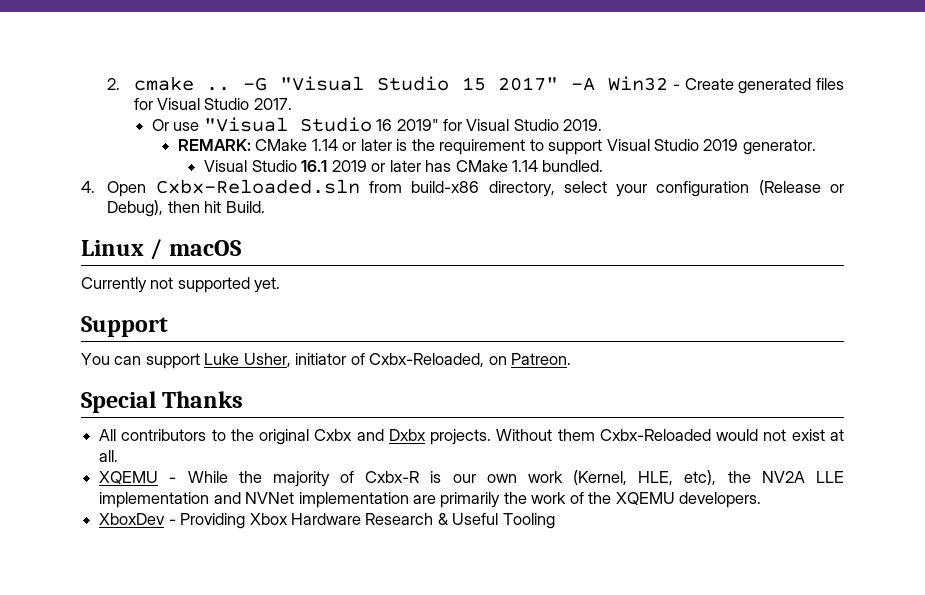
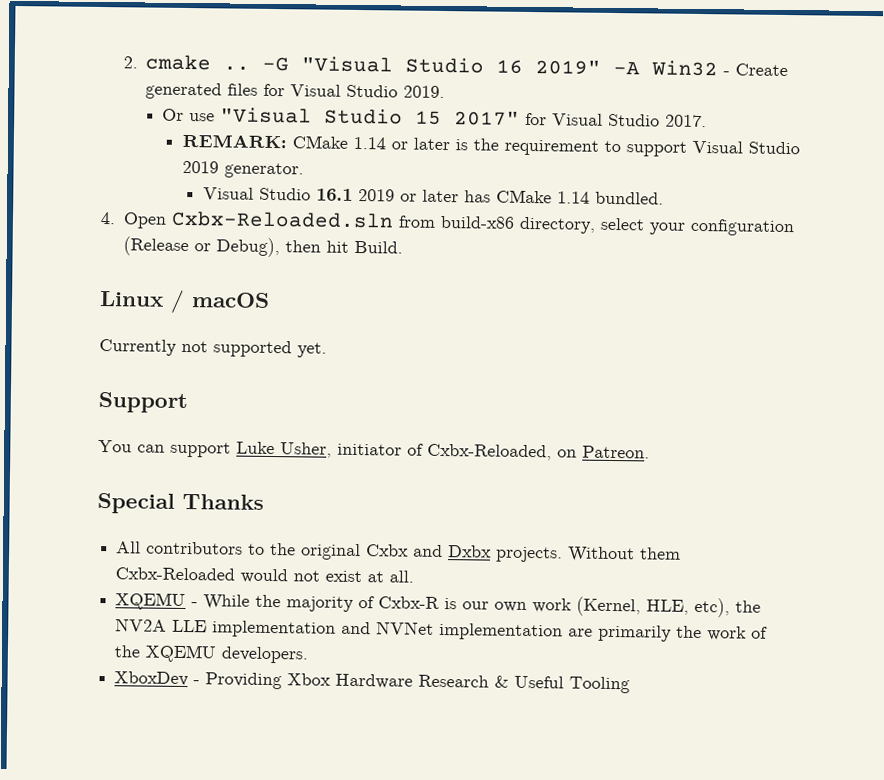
[461,77,559,91] 15 2017" -> [496,59,602,75] 16 2019"
[253,98,292,110] 2017. -> [403,85,446,99] 2019.
[376,119,603,131] 16 2019" for Visual Studio 2019. -> [415,110,708,128] 15 2017" for Visual Studio 2017.

